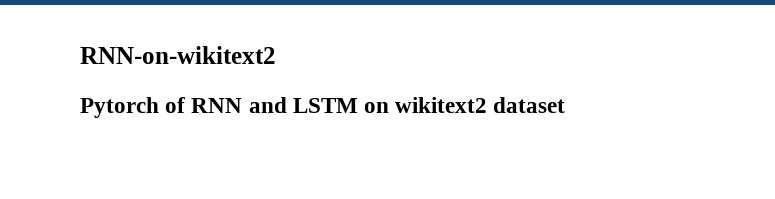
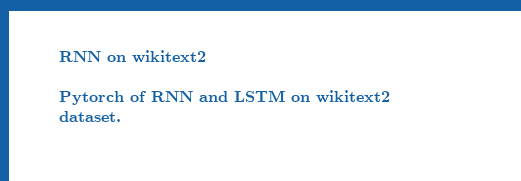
[80,46,276,64] RNN-on-wikitext2 -> [59,50,206,63] RNN on wikitext2
[493,97,566,113] dataset -> [59,111,121,122] dataset.

